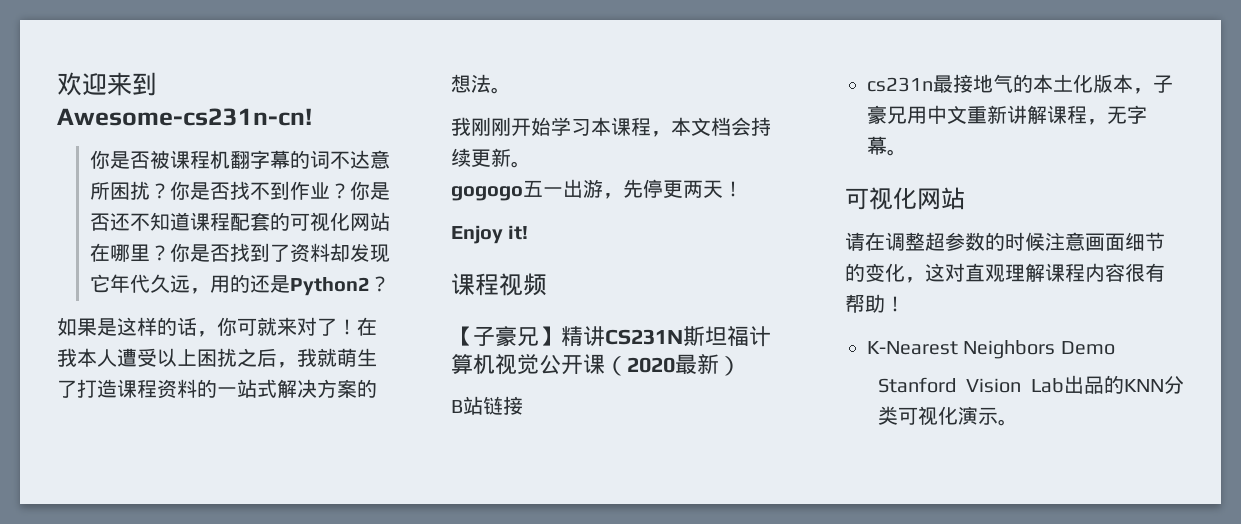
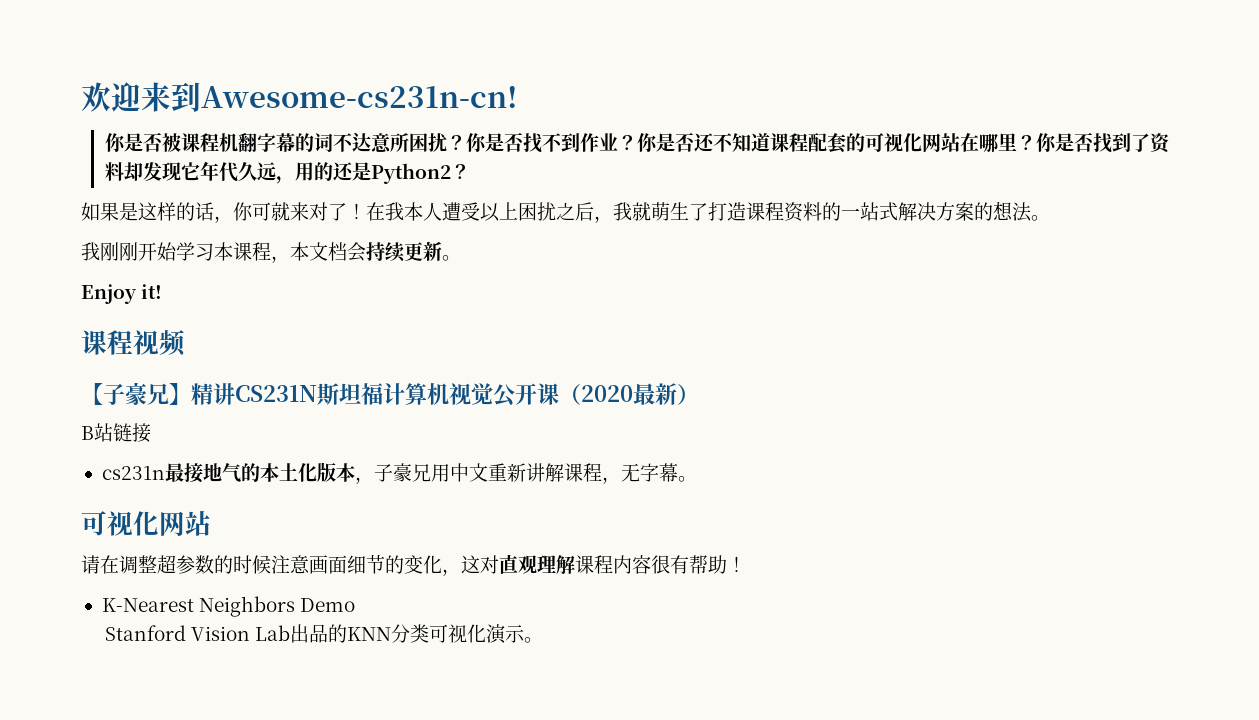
[451,179,743,201] // gogogo五一出游，先停更两天！ -> (461, 258) none

